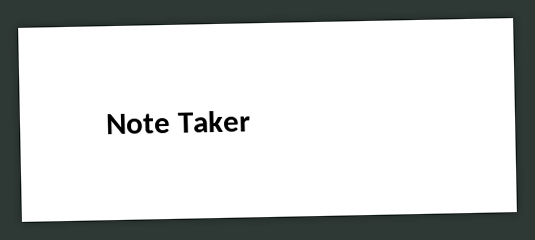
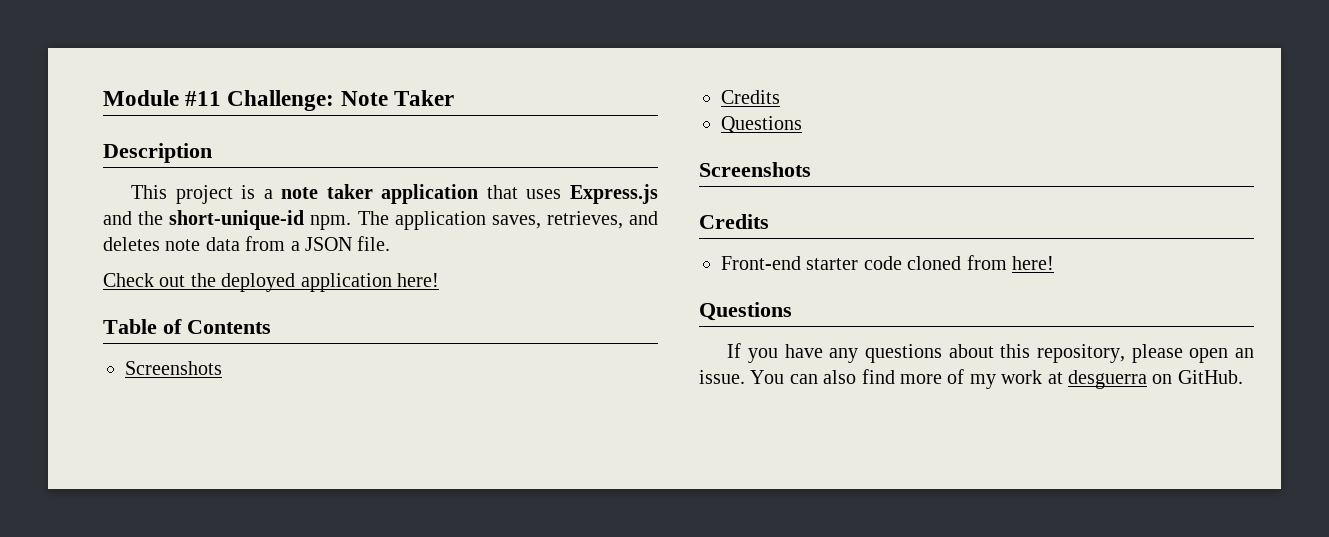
(105, 123) none -> [103,90,335,111] Module #11 Challenge:
(252, 121) none -> [103,143,212,163] [131,184,658,204] [103,210,658,230] [103,236,391,251] [103,273,439,292] [103,319,271,334] [125,361,222,375] [721,90,780,104] [721,116,802,133] [699,162,811,177] [699,214,769,229] [721,255,1054,270] [699,302,792,321] [727,343,1254,363] [699,369,1243,389] // Description // This project is a note taker application that uses Express.js and the short-unique-id npm. The application saves, retrieves, and deletes note data from a JSON file. // Check out the deployed application here! // Table of Contents // Screenshots // Credits // Questions // Screenshots // Credits // Front-end starter code cloned from here! // Questions // If you have any questions about this repository, please open an issue. You can also find more of my work at desguerra on GitHub.

